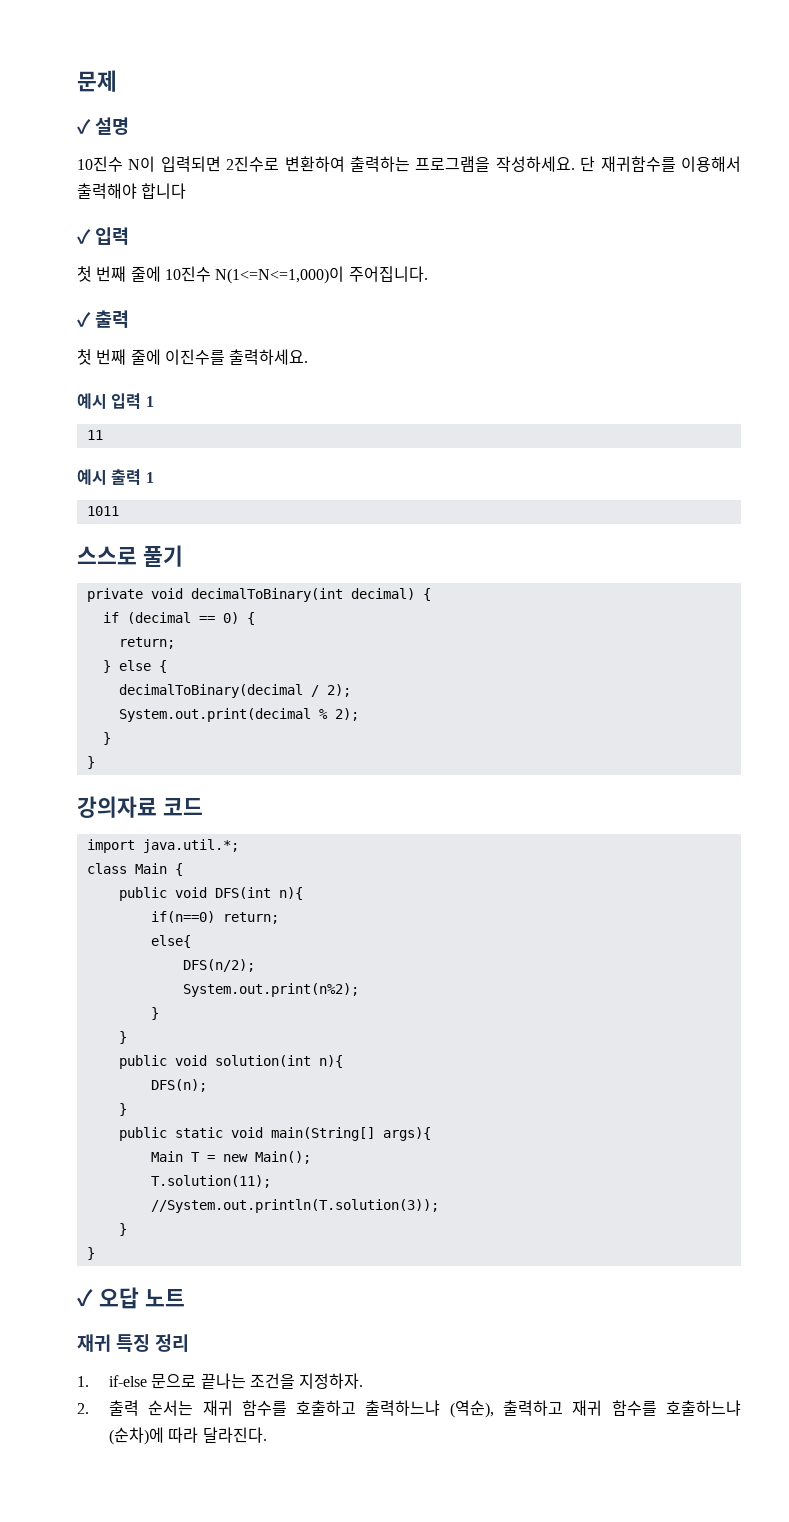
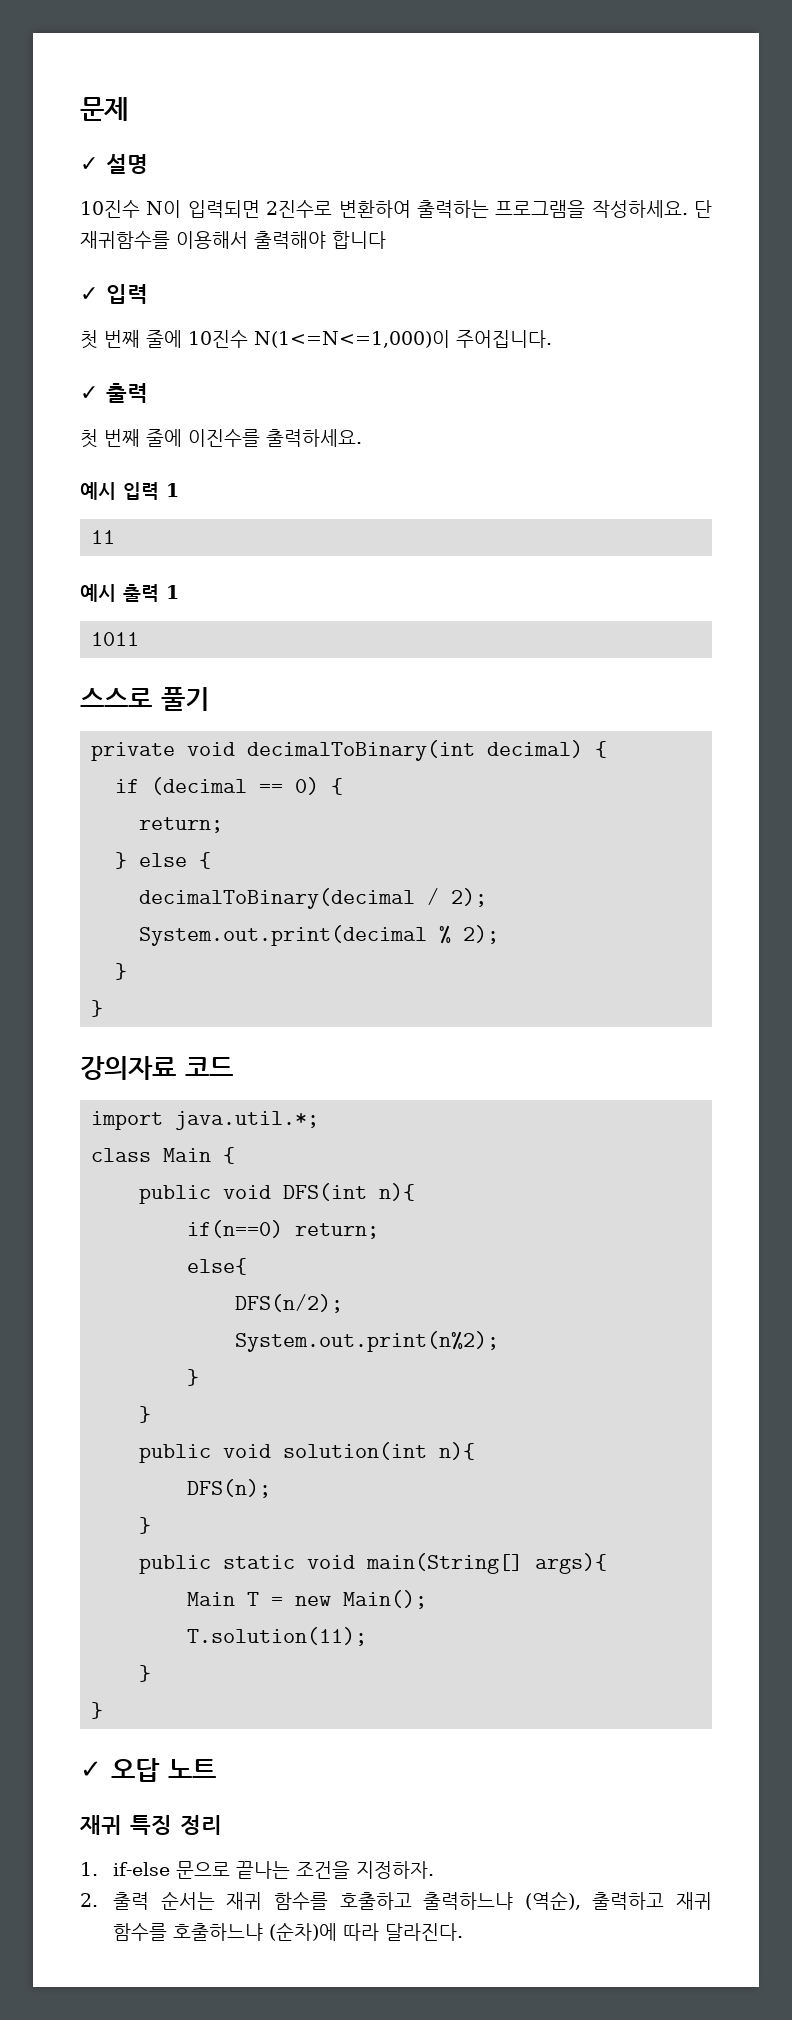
[150,1199,439,1213] // //System.out.println(T.solution(3)); -> (368, 1636) none

